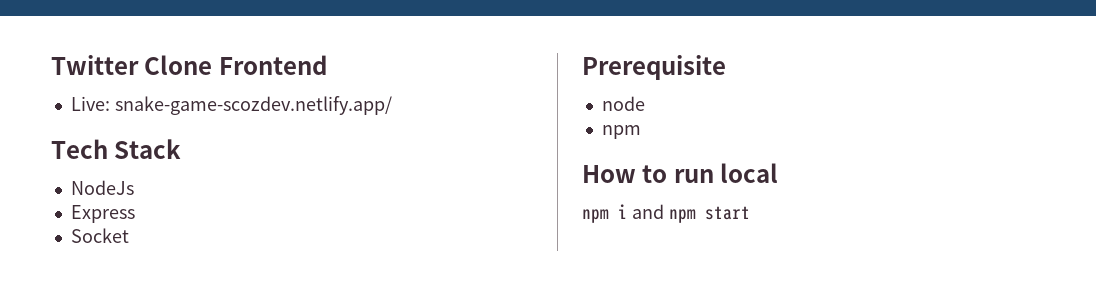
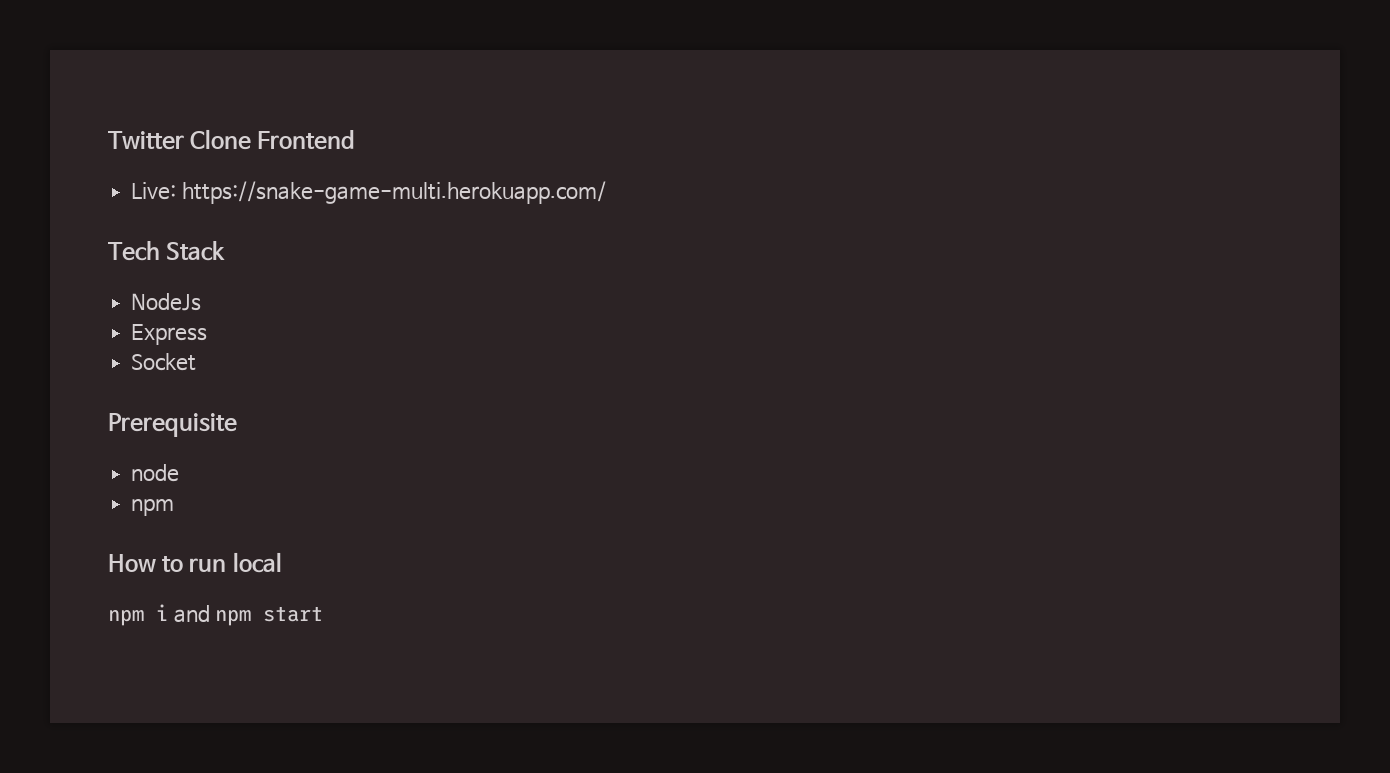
[114,96,392,115] snake-game-scozdev.netlify.app/ -> [181,181,606,204] https://snake-game-multi.herokuapp.com/

